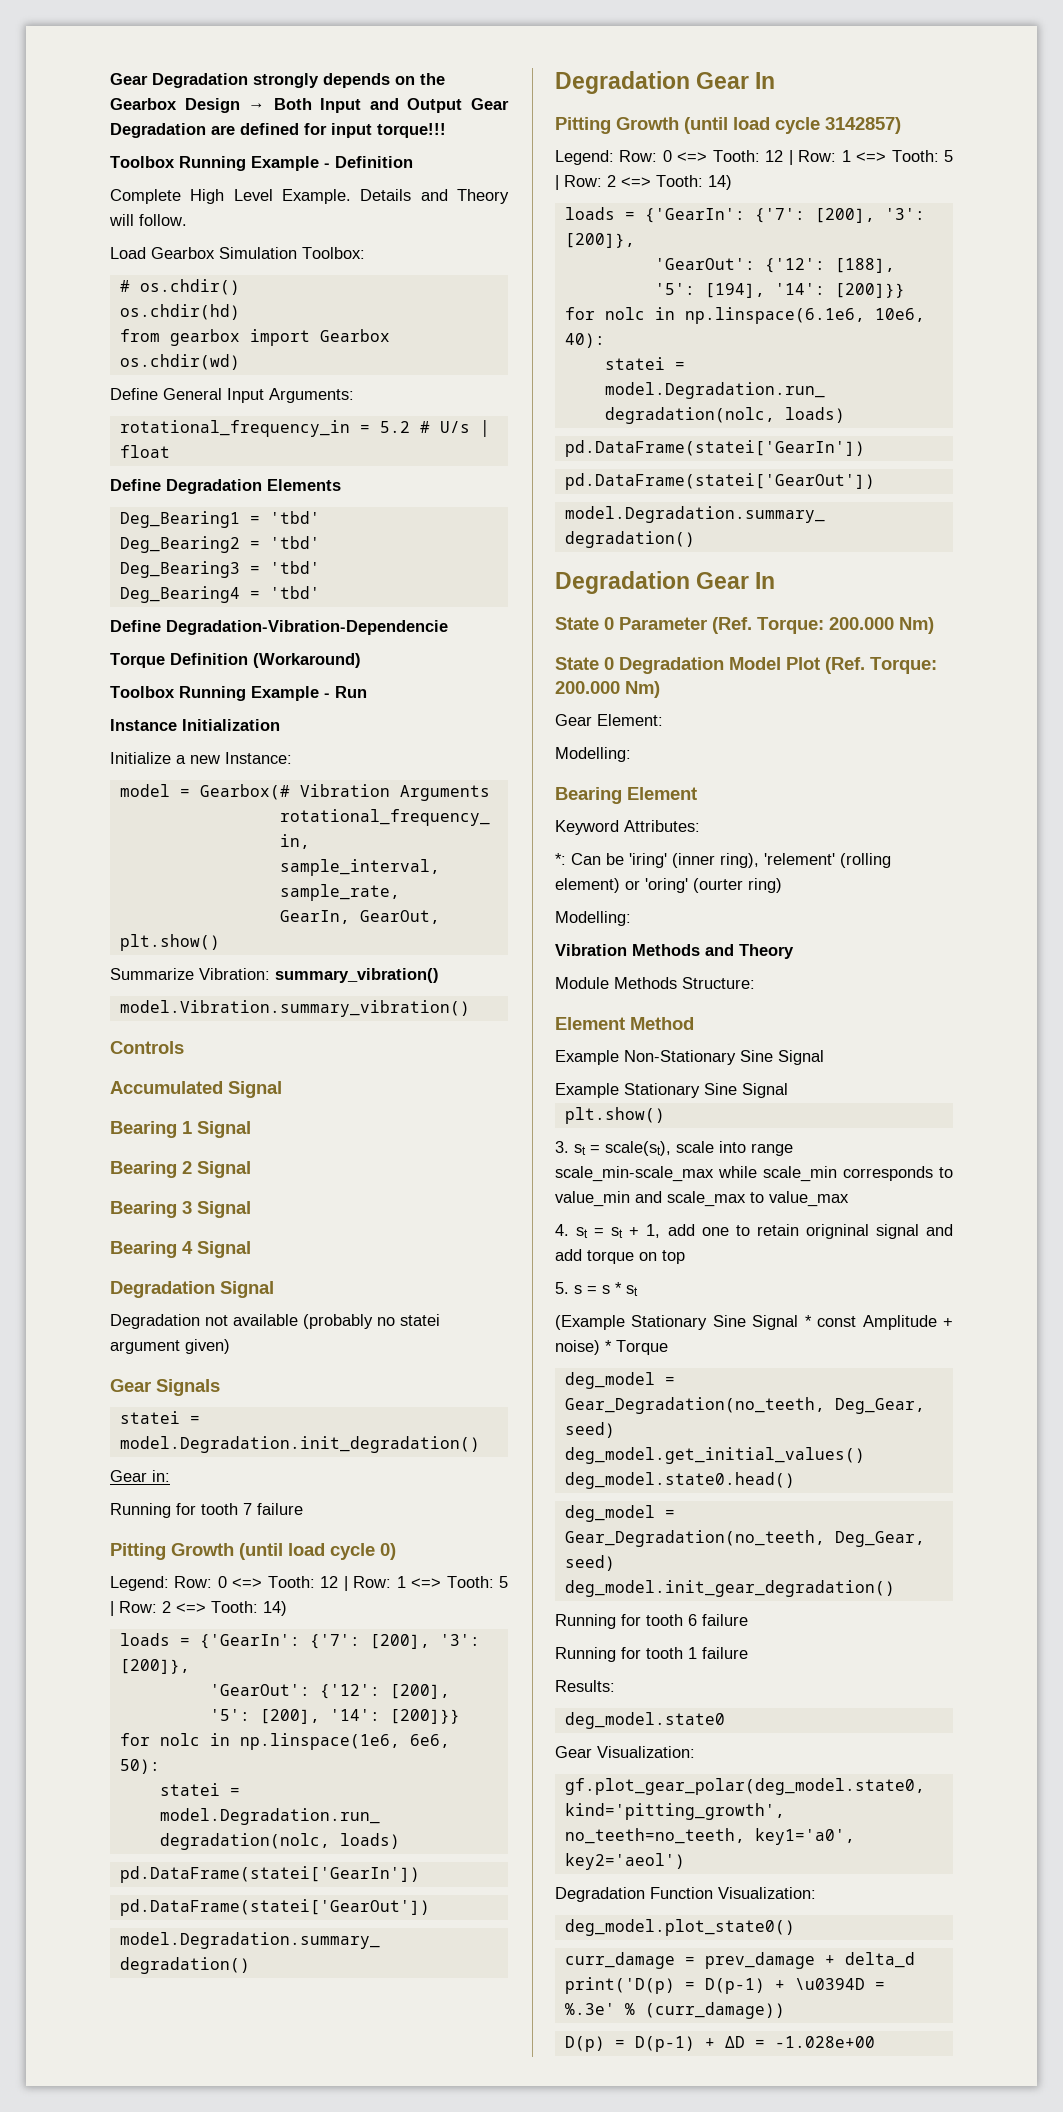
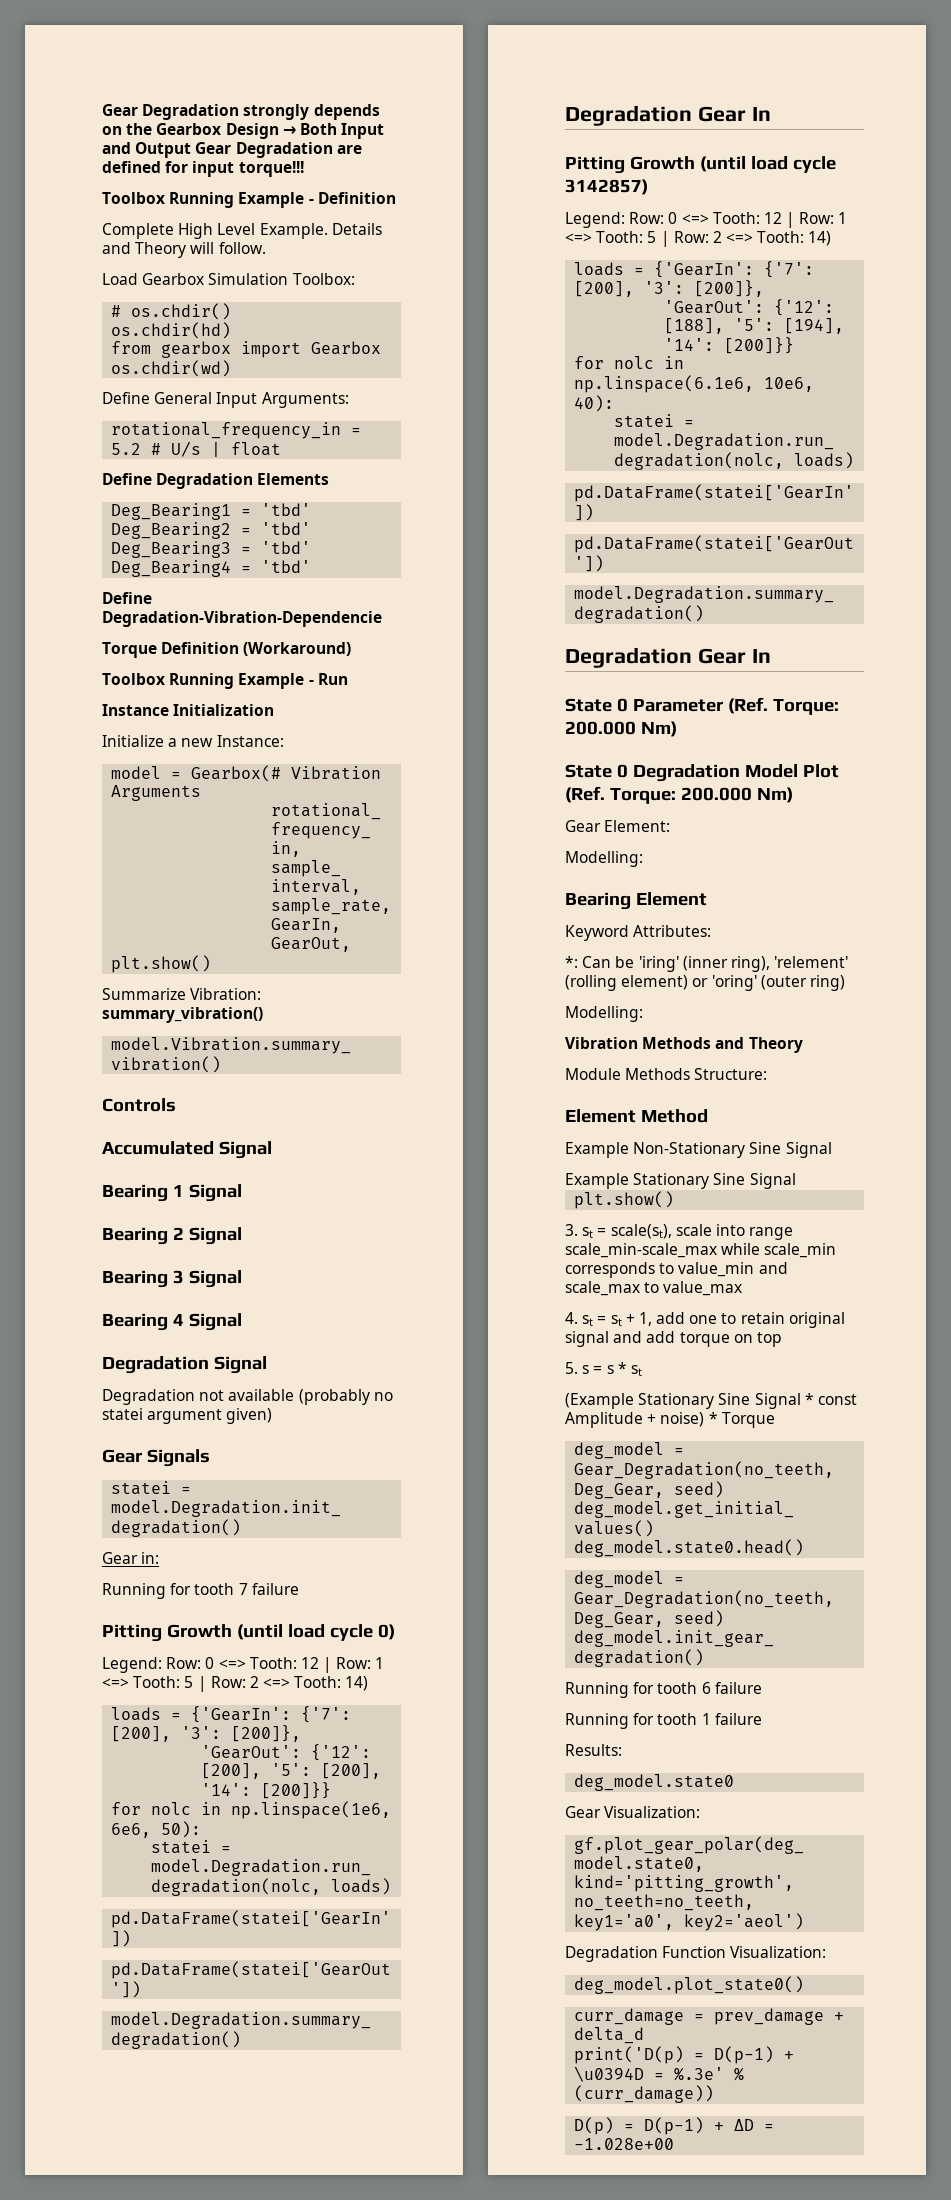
[693,878,743,893] (ourter -> [760,975,807,990] (outer
[805,1224,869,1239] origninal -> [788,1312,845,1328] original

